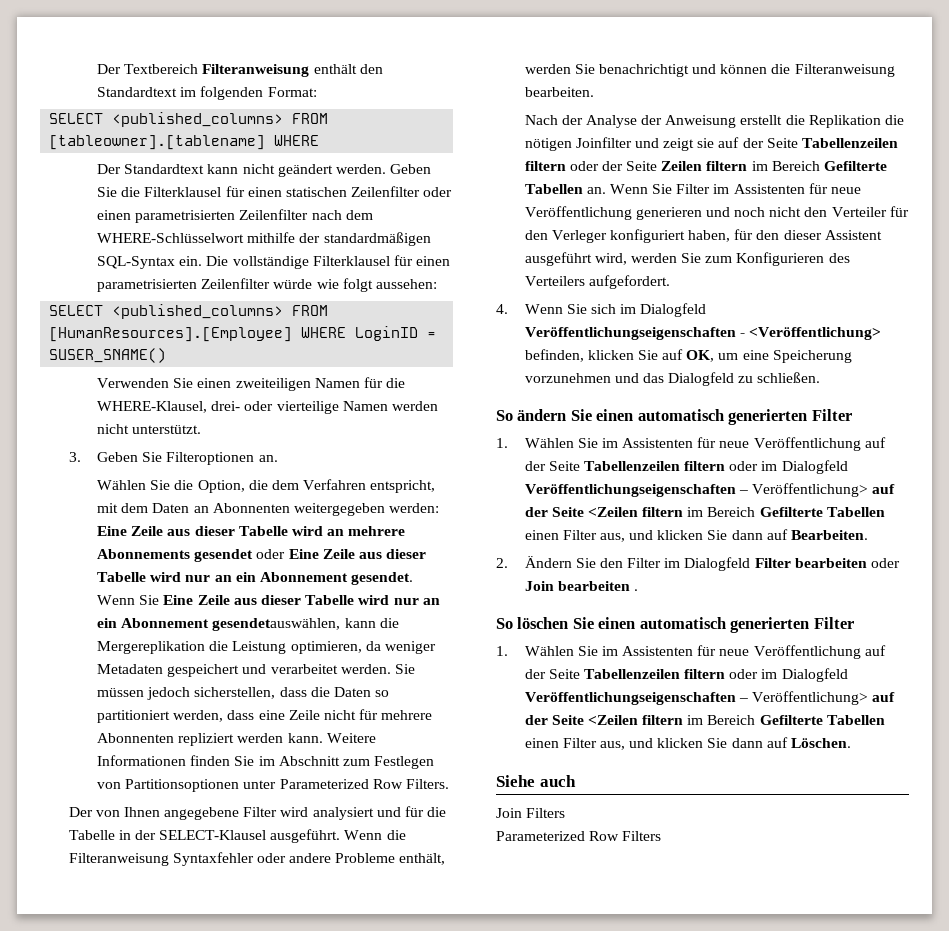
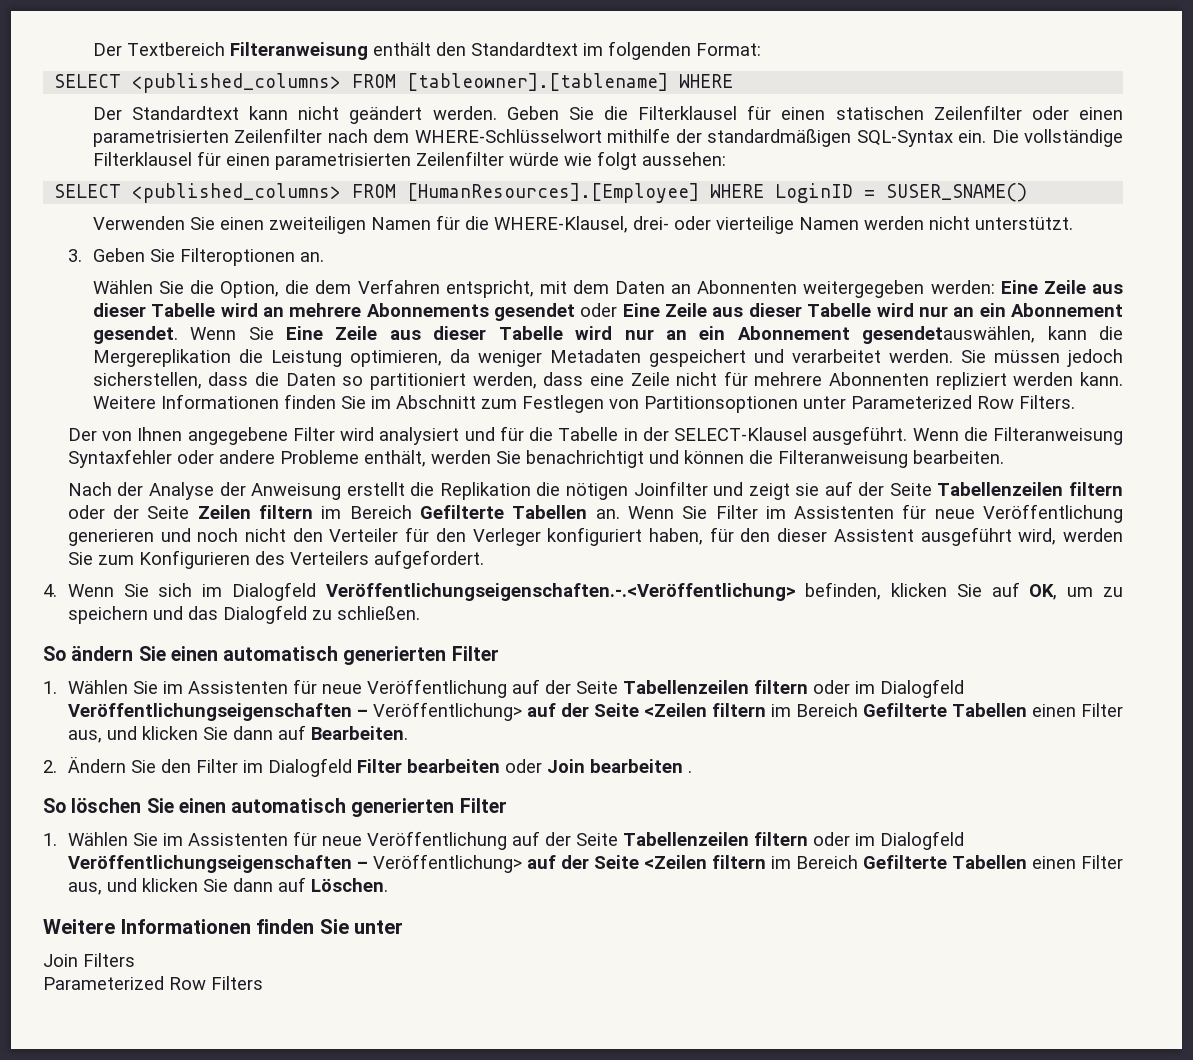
[524,327,881,340] Veröffentlichungseigenschaften - <Veröffentlichung> -> [325,583,796,601] Veröffentlichungseigenschaften.-.<Veröffentlichung>
[742,350,852,363] [524,373,611,383] eine Speicherung vorzunehmen -> [1102,587,1123,597] [67,606,148,624] zu speichern
[496,775,576,787] Siehe auch -> [43,919,404,934] Weitere Informationen finden Sie unter

